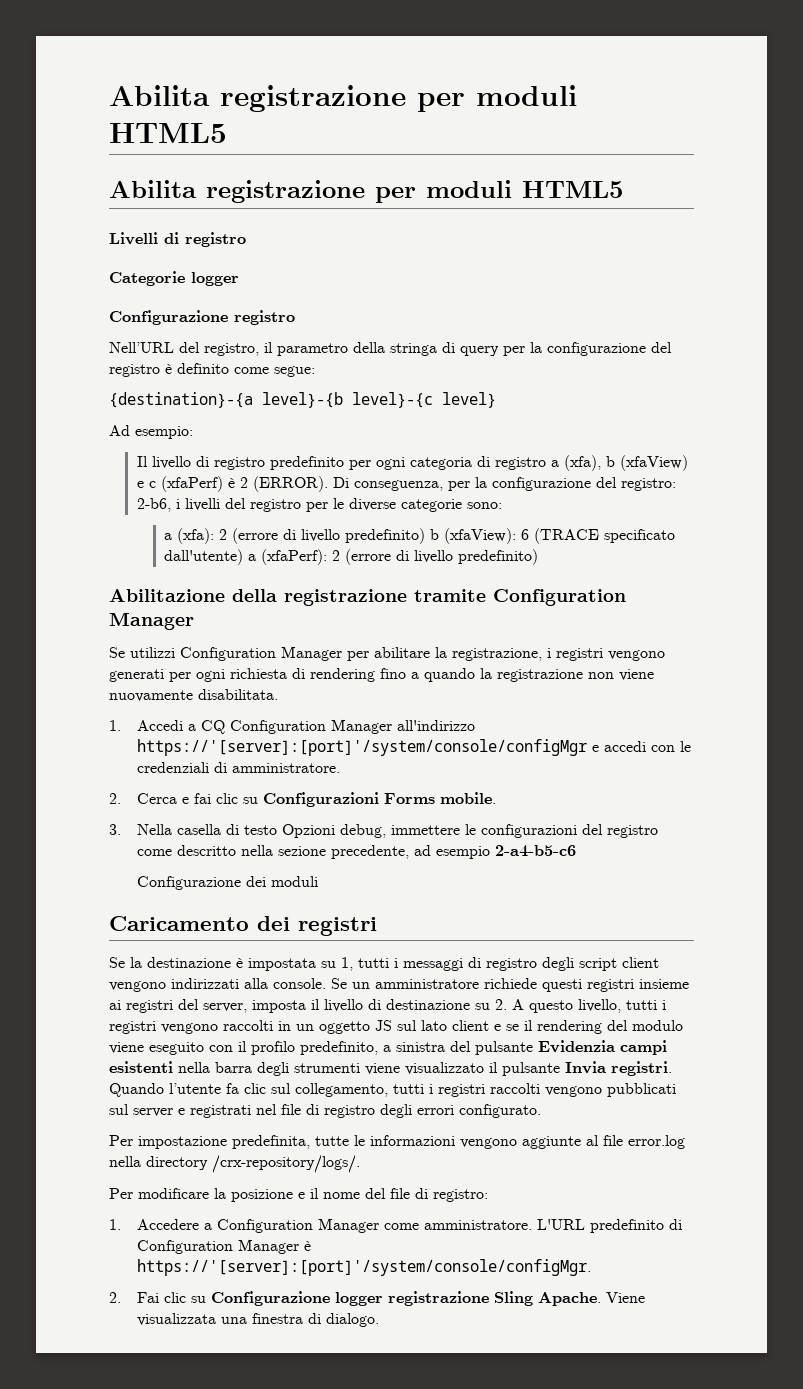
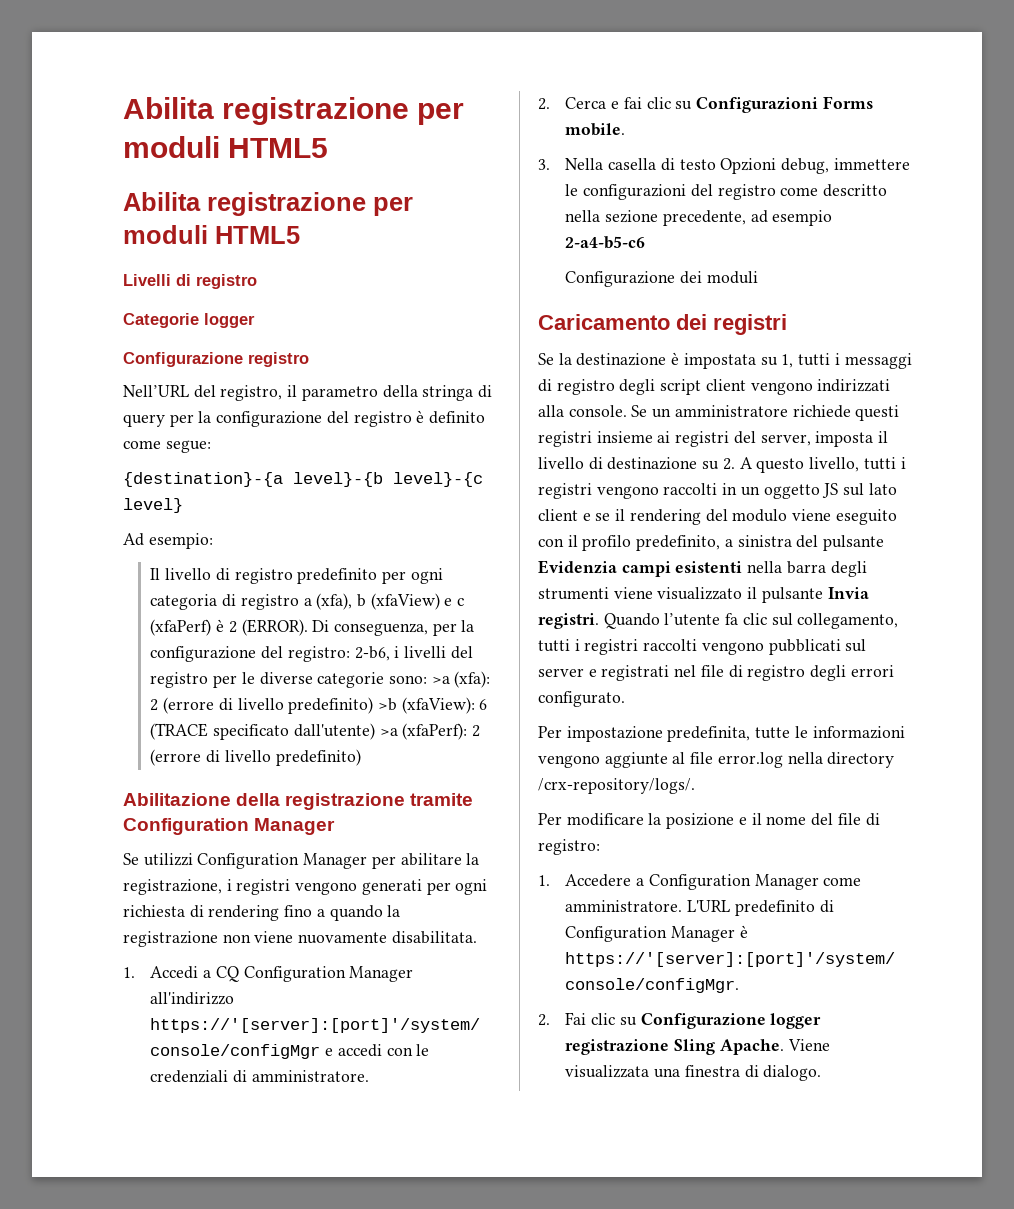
[164,533,173,540] // a -> [431,676,450,684] >a
[430,529,440,540] b -> [378,698,398,711] >b
[248,554,257,561] a -> [379,728,398,736] >a

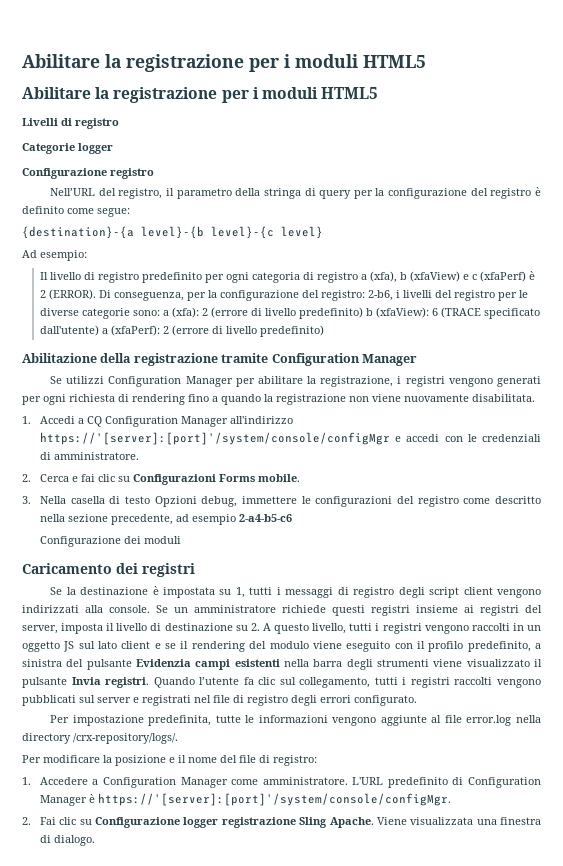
[123,97,465,125] [123,136,329,158] [123,192,413,216] Abilita registrazione per moduli HTML5 // Abilita registrazione per -> [22,54,426,72] [22,87,259,103] Abilitare la registrazione per i moduli HTML5 // Abilitare la registrazione per i
[431,676,450,684] >a -> [162,310,169,316] a
[378,698,398,711] >b -> [365,308,373,316] b
[379,728,398,736] >a -> [101,328,108,334] a

